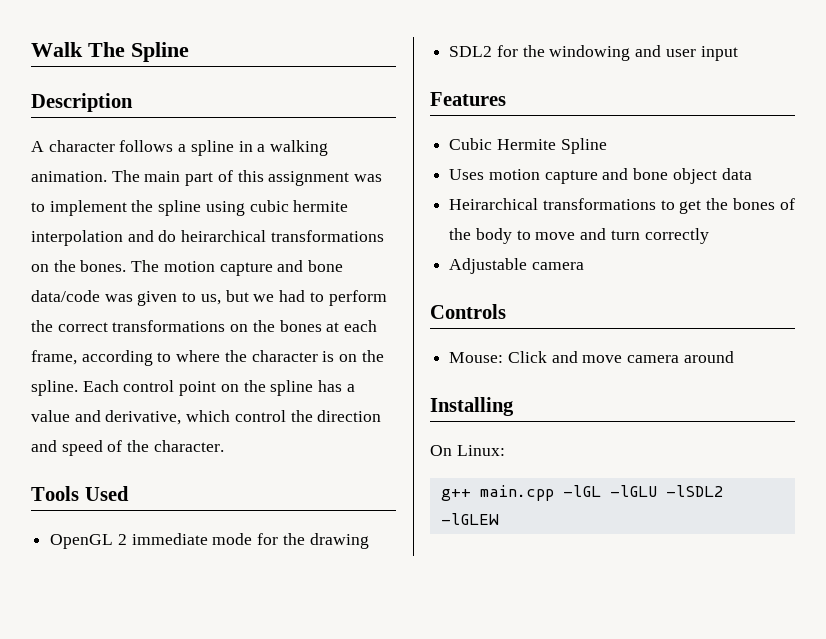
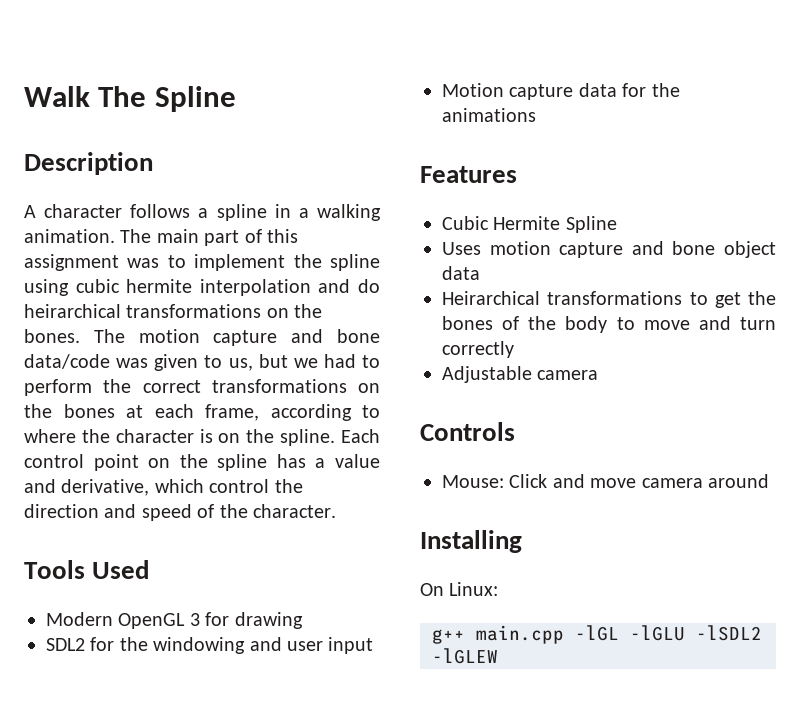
[50,533,305,549] OpenGL 2 immediate mode for the -> [46,612,230,629] Modern OpenGL 3 for
(738, 53) none -> [442,83,680,100] [442,108,536,122] // Motion capture data for the animations

